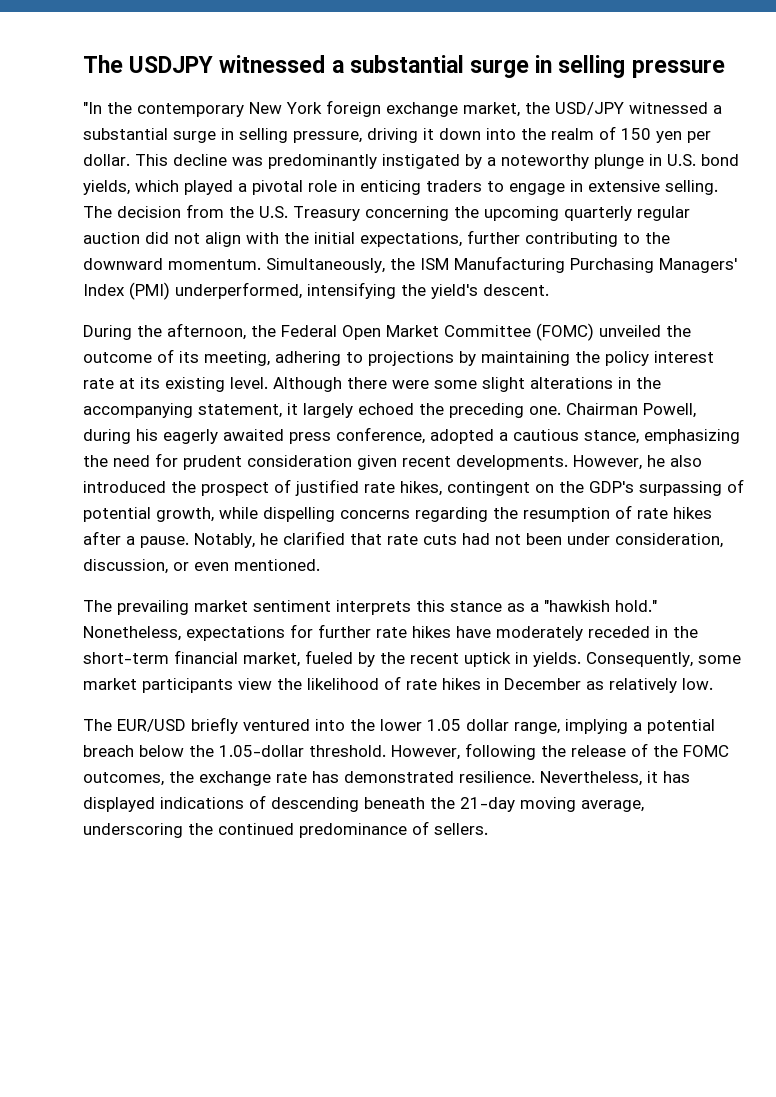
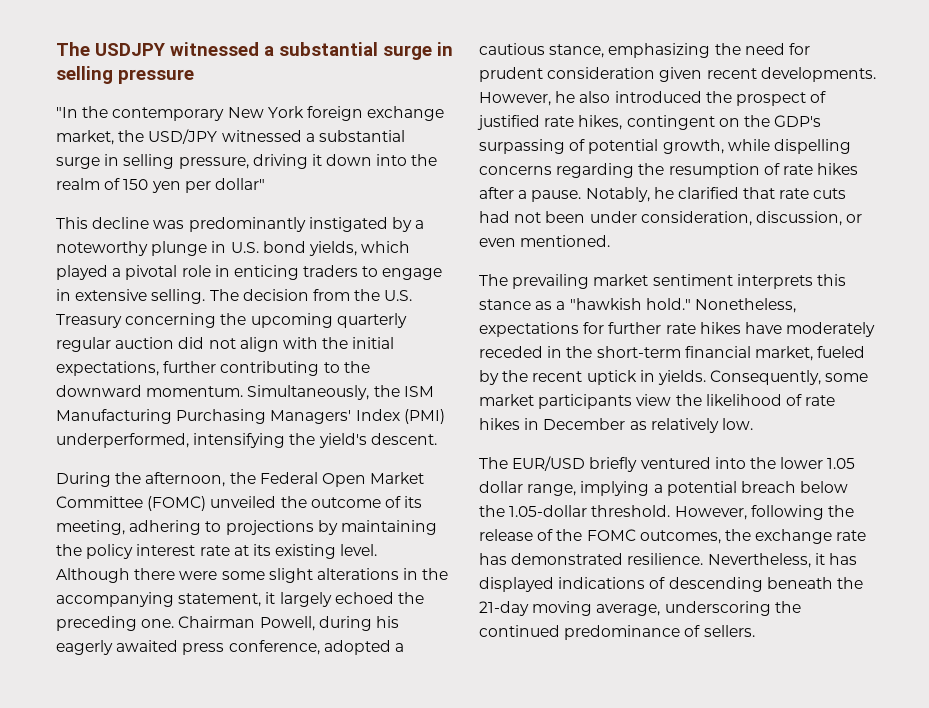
[83,154,130,166] dollar. -> [214,178,265,190] dollar" //

